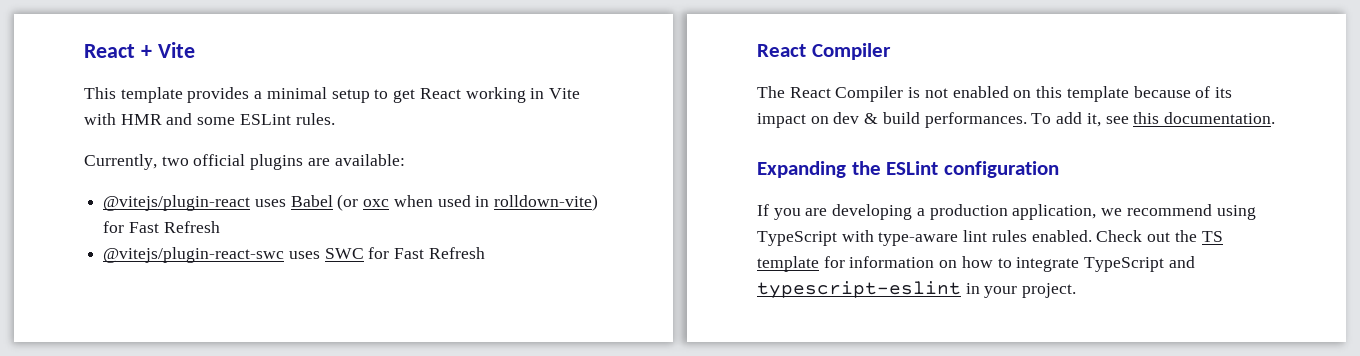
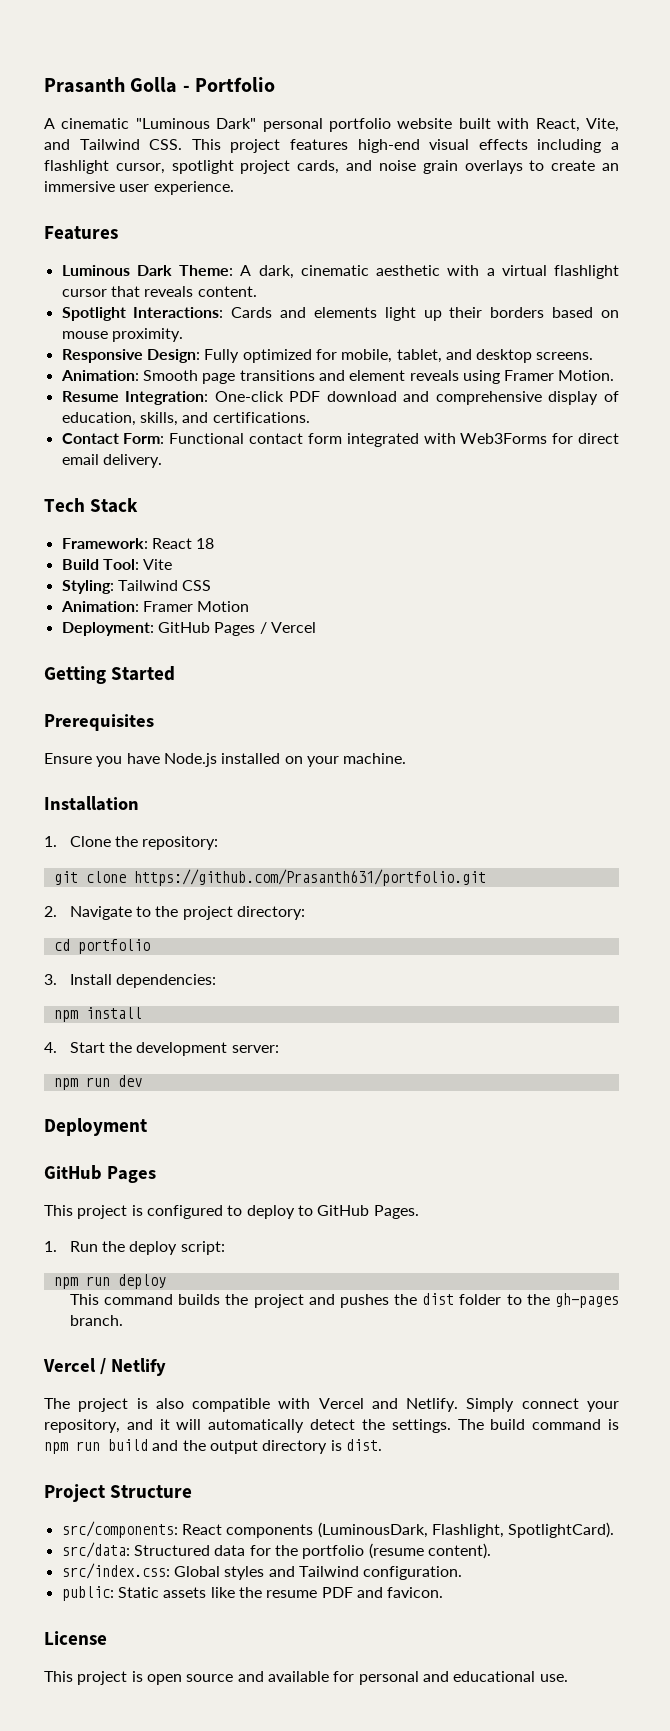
[84,42,195,58] [84,87,580,103] [84,113,335,125] [84,154,405,170] [103,194,599,211] [103,221,220,233] [103,247,485,263] [757,43,891,60] [757,86,1232,102] [757,112,1275,128] [757,161,1059,178] [757,204,1256,220] [757,230,1223,246] [757,256,1195,272] [757,281,1077,298] React + Vite // This template provides a minimal setup to get React working in Vite with HMR and some ESLint rules. // Currently, two official plugins are available: // @vitejs/plugin-react uses Babel (or oxc when used in rolldown-vite) for Fast Refresh // @vitejs/plugin-react-swc uses SWC for Fast Refresh // React Compiler // The React Compiler is not enabled on this template because of its impact on dev & build performances. To add it, see this documentation. // Expanding the ESLint configuration // If you are developing a production application, we recommend using TypeScript with type-aware lint rules enabled. Check out the TS template for information on how to integrate TypeScript and typescript-eslint in your project. -> [44,77,276,93] [44,118,620,132] [44,139,620,153] [44,160,619,174] [44,181,234,195] [44,226,118,240] [61,265,619,279] [61,286,257,297] [61,307,619,321] [61,328,183,342] [61,349,594,363] [60,370,615,384] [61,391,619,405] [61,412,310,426] [61,433,619,447] [61,454,162,468] [44,498,139,513] [61,538,215,549] [61,559,173,570] [61,580,212,594] [60,601,250,612] [61,622,316,636] [44,666,176,684] [44,714,154,731] [44,753,407,767] [44,796,139,811] [44,836,219,850] [53,869,486,886] [44,906,306,920] [53,939,150,954] [44,974,217,988] [53,1007,142,1022] [44,1042,279,1056] [53,1075,142,1090] [44,1118,147,1136] [44,1165,156,1183] [44,1205,419,1219] [44,1241,225,1255] [53,1274,166,1289] [69,1293,619,1308] [69,1315,123,1326] [43,1358,166,1376] [44,1398,619,1412] [44,1419,619,1433] [44,1439,382,1454] [44,1484,193,1502] [61,1521,615,1538] [61,1542,491,1559] [61,1563,463,1580] [61,1586,444,1601] [44,1631,107,1645] [44,1671,568,1685] Prasanth Golla - Portfolio // A cinematic "Luminous Dark" personal portfolio website built with React, Vite, and Tailwind CSS. This project features high-end visual effects including a flashlight cursor, spotlight project cards, and noise grain overlays to create an immersive user experience. // Features // Luminous Dark Theme: A dark, cinematic aesthetic with a virtual flashlight cursor that reveals content. // Spotlight Interactions: Cards and elements light up their borders based on mouse proximity. // Responsive Design: Fully optimized for mobile, tablet, and desktop screens. // Animation: Smooth page transitions and element reveals using Framer Motion. // Resume Integration: One-click PDF download and comprehensive display of education, skills, and certifications. // Contact Form: Functional contact form integrated with Web3Forms for direct email delivery. // Tech Stack // Framework: React 18 // Build Tool: Vite // Styling: Tailwind CSS // Animation: Framer Motion // Deployment: GitHub Pages / Vercel // Getting Started // Prerequisites // Ensure you have Node.js installed on your machine. // Installation // 1. Clone the repository: // git clone https://github.com/Prasanth631/portfolio.git // 2. Navigate to the project directory: // cd portfolio // 3. Install dependencies: // npm install // 4. Start the development server: // npm run dev // Deployment // GitHub Pages // This project is configured to deploy to GitHub Pages. // 1. Run the deploy script: // npm run deploy // This command builds the project and pushes the dist folder to the gh-pages branch. // Vercel / Netlify // The project is also compatible with Vercel and Netlify. Simply connect your repository, and it will automatically detect the settings. The build command is npm run build and the output directory is dist. // Project Structure // src/components: React components (LuminousDark, Flashlight, SpotlightCard). // src/data: Structured data for the portfolio (resume content). // src/index.css: Global styles and Tailwind configuration. // public: Static assets like the resume PDF and favicon. // License // This project is open source and available for personal and educational use.

